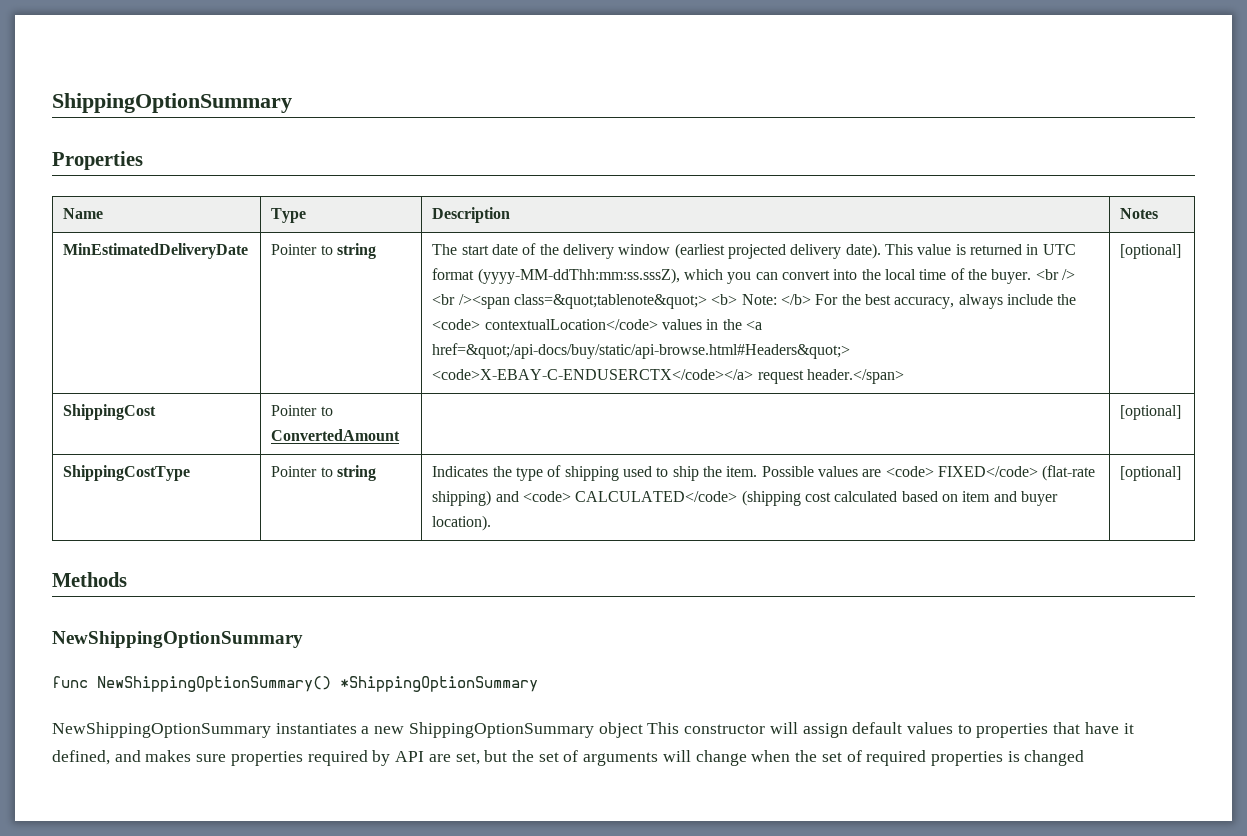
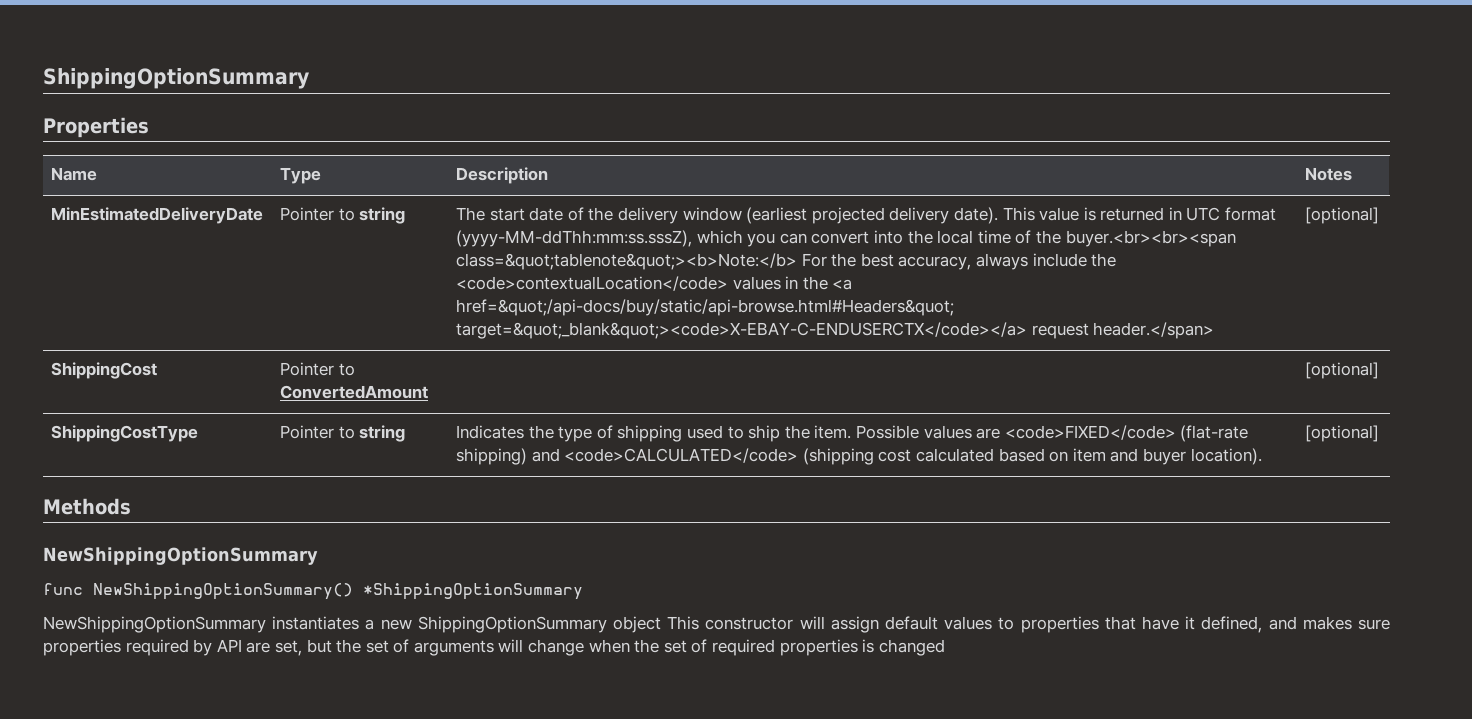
[991,269,1075,284] [432,294,812,309] buyer. <br /> <br /><span class=&quot;tablenote&quot;> <b> Note: </b> -> [1065,230,1236,247] [456,253,798,270] buyer.<br><br><span class=&quot;tablenote&quot;><b>Note:</b>
[432,319,658,330] <code> contextualLocation</code> -> [456,276,729,291] <code>contextualLocation</code>
[432,343,851,359] [432,369,754,380] href=&quot;/api-docs/buy/static/api-browse.html#Headers&quot;> <code>X-EBAY-C-ENDUSERCTX</code></a> -> [456,299,955,316] [456,322,1028,339] href=&quot;/api-docs/buy/static/api-browse.html#Headers&quot; target=&quot;_blank&quot;><code>X-EBAY-C-ENDUSERCTX</code></a>
[885,466,1038,477] <code> FIXED</code> -> [1004,425,1176,440] <code>FIXED</code>
[523,491,738,502] <code> CALCULATED</code> -> [564,448,799,463] <code>CALCULATED</code>

